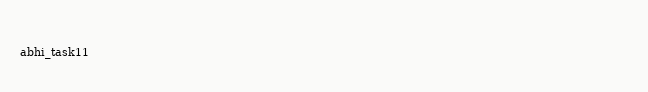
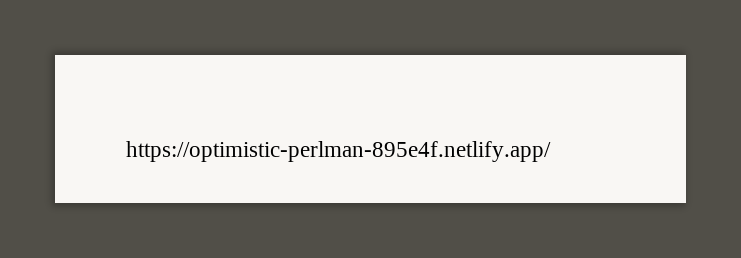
[20,47,89,59] abhi_task11 -> [126,141,551,162] https://optimistic-perlman-895e4f.netlify.app/

